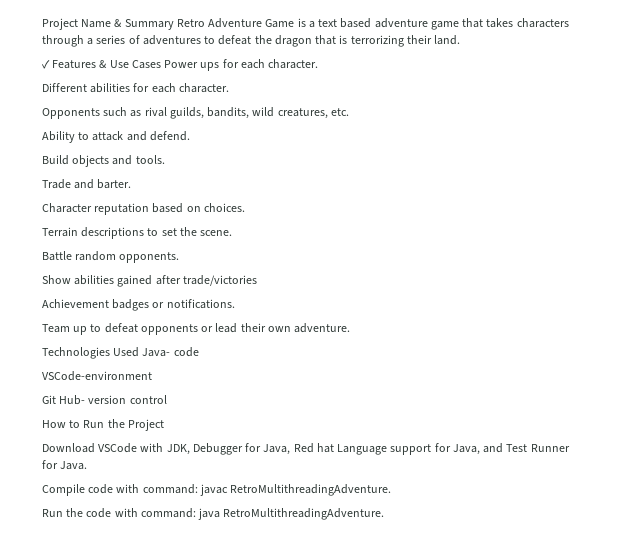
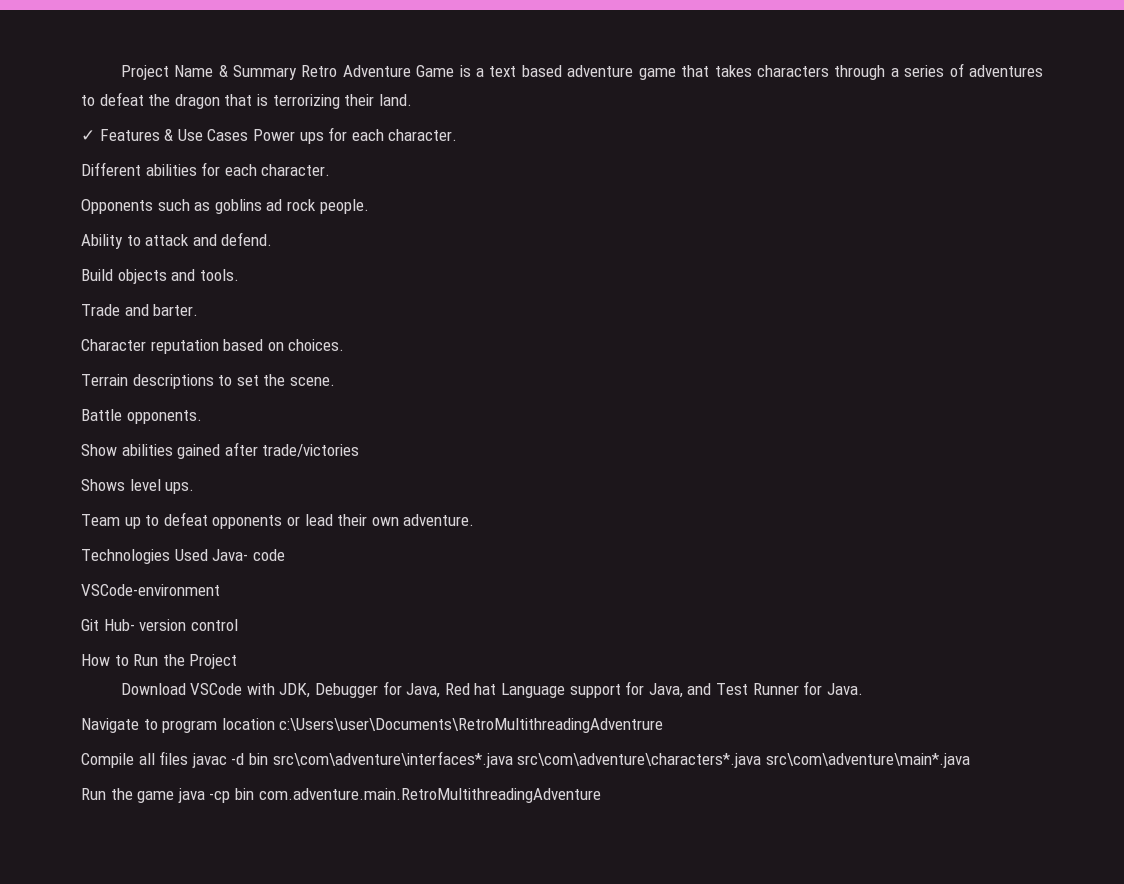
[144,107,349,119] rival guilds, bandits, wild creatures, etc. -> [214,199,369,214] goblins ad rock people.
[75,251,117,261] random -> (122, 415) none
[42,299,235,311] Achievement badges or notifications. -> [81,479,195,494] Shows level ups.
[42,484,392,496] [42,508,385,520] Compile code with command: javac RetroMultithreadingAdventure. // Run the code with command: java RetroMultithreadingAdventure. -> [81,718,664,733] [81,751,970,768] [81,788,601,803] Navigate to program location c:\Users\user\Documents\RetroMultithreadingAdventrure // Compile all files javac -d bin src\com\adventure\interfaces*.java src\com\adventure\characters*.java src\com\adventure\main*.java // Run the game java -cp bin com.adventure.main.RetroMultithreadingAdventure

